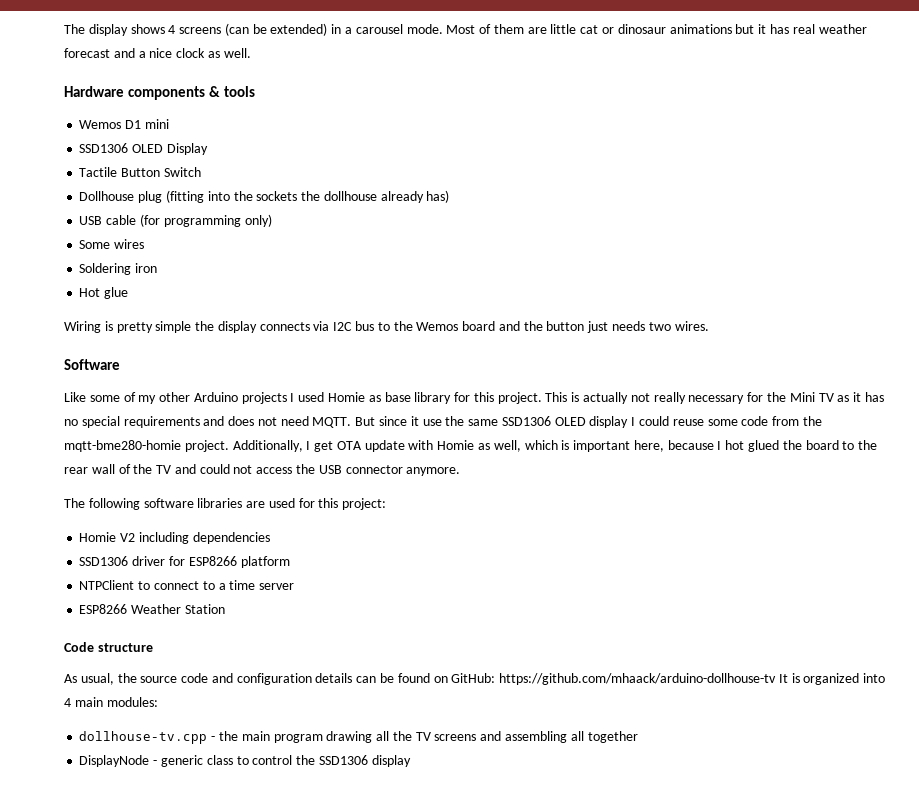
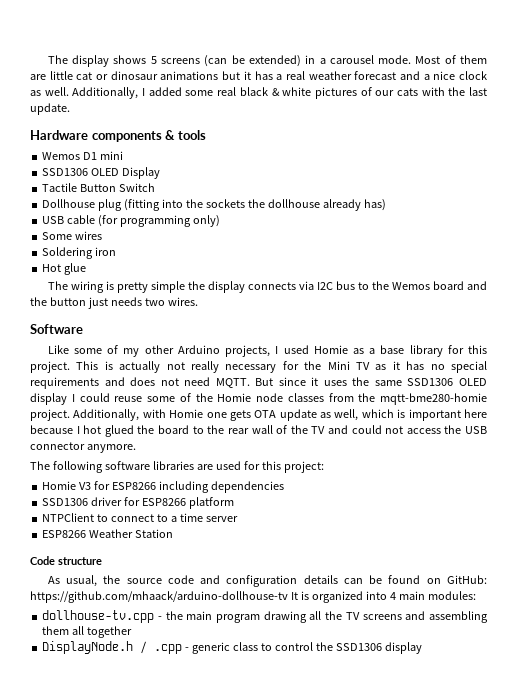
[168,25,176,34] 4 -> [150,56,157,64] 5
(789, 29) none -> [276,74,283,80] a
(251, 53) none -> [72,87,487,99] [30,103,70,115] Additionally, I added some real black & white pictures of our cats with the last update.
[64,321,101,333] Wiring -> [47,281,104,293] The wiring
[241,392,287,404] projects -> [225,345,271,357] projects,
(381, 398) none -> [369,348,376,354] a
[422,419,442,426] use -> [323,380,347,386] uses
[741,416,769,426] code -> [179,393,324,402] of the Homie node classes
[306,440,475,452] I get OTA update with Homie -> [142,409,317,421] with Homie one gets OTA update
[633,440,664,452] here, -> [463,409,487,418] here
[120,533,136,542] V2 -> [79,481,157,490] V3 for ESP8266
(567, 737) none -> [42,626,70,635] them
[79,755,150,767] DisplayNode -> [42,641,183,654] DisplayNode.h / .cpp

